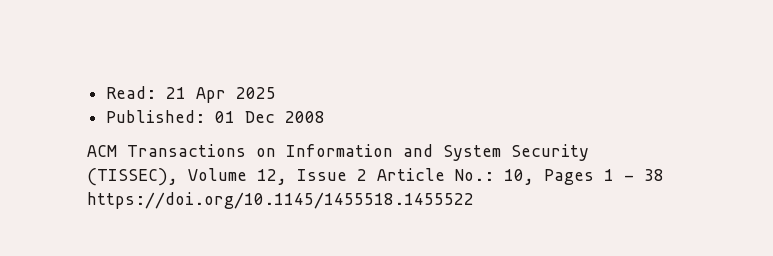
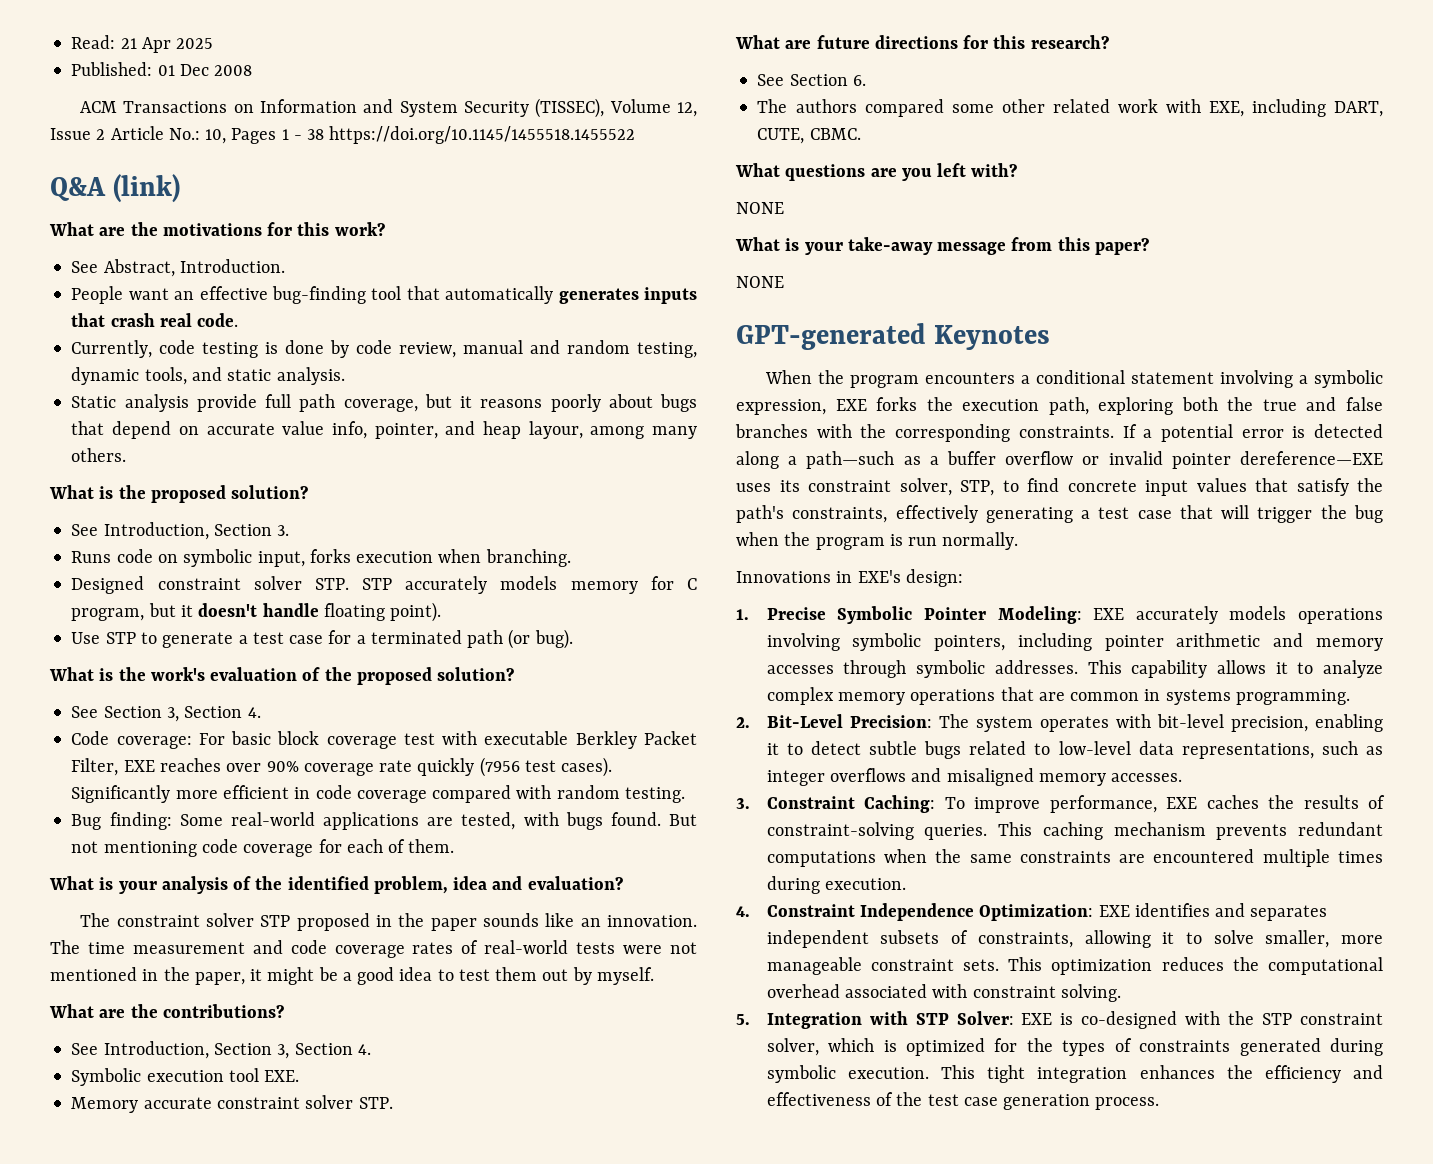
(474, 200) none -> [50,174,181,203] [49,222,385,236] [71,259,285,277] [71,286,697,304] [71,313,239,327] [71,340,697,358] [71,367,345,385] [71,394,698,412] [71,421,697,439] [71,448,127,462] [49,485,309,503] [71,522,290,540] [71,549,571,567] [71,576,697,594] [71,602,442,622] [71,629,573,649] [49,667,515,685] [71,706,261,722] [71,731,697,749] [71,757,613,777] [71,785,685,803] [71,812,697,830] [71,839,455,857] [49,876,623,894] [80,913,697,931] [50,940,697,958] [50,967,654,985] [49,1004,284,1018] [71,1041,371,1059] [71,1068,300,1086] [71,1095,393,1113] [735,35,1109,49] [757,74,866,86] [757,99,1383,117] [757,128,861,144] [735,163,1018,181] [736,202,784,214] [735,237,1149,255] [736,276,784,288] [736,323,1051,350] [765,370,1383,388] [736,397,1383,415] [735,424,1383,442] [736,451,1383,469] [736,478,1383,496] [736,505,1383,523] [736,532,1019,550] [736,569,963,587] [736,606,1383,624] [766,633,1383,651] [766,660,1383,678] [766,687,1350,705] [736,714,1383,732] [766,741,1383,759] [766,768,1183,786] [736,795,1385,813] [766,822,1383,840] [766,849,1383,867] [766,876,906,894] [736,903,1328,921] [766,930,1383,948] [766,957,1383,975] [766,984,1121,1002] [736,1011,1383,1029] [766,1038,1383,1056] [766,1065,1383,1083] [766,1092,1160,1110] // Q&A (link) // What are the motivations for this work? // See Abstract, Introduction. // People want an effective bug-finding tool that automatically generates inputs that crash real code. // Currently, code testing is done by code review, manual and random testing, dynamic tools, and static analysis. // Static analysis provide full path coverage, but it reasons poorly about bugs that depend on accurate value info, pointer, and heap layour, among many others. // What is the proposed solution? // See Introduction, Section 3. // Runs code on symbolic input, forks execution when branching. // Designed constraint solver STP. STP accurately models memory for C program, but it doesn't handle floating point). // Use STP to generate a test case for a terminated path (or bug). // What is the work's evaluation of the proposed solution? // See Section 3, Section 4. // Code coverage: For basic block coverage test with executable Berkley Packet Filter, EXE reaches over 90% coverage rate quickly (7956 test cases). Significantly more efficient in code coverage compared with random testing. // Bug finding: Some real-world applications are tested, with bugs found. But not mentioning code coverage for each of them. // What is your analysis of the identified problem, idea and evaluation? // The constraint solver STP proposed in the paper sounds like an innovation. The time measurement and code coverage rates of real-world tests were not mentioned in the paper, it might be a good idea to test them out by myself. // What are the contributions? // See Introduction, Section 3, Section 4. // Symbolic execution tool EXE. // Memory accurate constraint solver STP. // What are future directions for this research? // See Section 6. // The authors compared some other related work with EXE, including DART, CUTE, CBMC. // What questions are you left with? // NONE // What is your take-away message from this paper? // NONE // GPT-generated Keynotes // When the program encounters a conditional statement involving a symbolic expression, EXE forks the execution path, exploring both the true and false branches with the corresponding constraints. If a potential error is detected along a path—such as a buffer overflow or invalid pointer dereference—EXE uses its constraint solver, STP, to find concrete input values that satisfy the path's constraints, effectively generating a test case that will trigger the bug when the program is run normally. // Innovations in EXE's design: // 1. Precise Symbolic Pointer Modeling: EXE accurately models operations involving symbolic pointers, including pointer arithmetic and memory accesses through symbolic addresses. This capability allows it to analyze complex memory operations that are common in systems programming. // 2. Bit-Level Precision: The system operates with bit-level precision, enabling it to detect subtle bugs related to low-level data representations, such as integer overflows and misaligned memory accesses. // 3. Constraint Caching: To improve performance, EXE caches the results of constraint-solving queries. This caching mechanism prevents redundant computations when the same constraints are encountered multiple times during execution. // 4. Constraint Independence Optimization: EXE identifies and separates independent subsets of constraints, allowing it to solve smaller, more manageable constraint sets. This optimization reduces the computational overhead associated with constraint solving. // 5. Integration with STP Solver: EXE is co-designed with the STP constraint solver, which is optimized for the types of constraints generated during symbolic execution. This tight integration enhances the efficiency and effectiveness of the test case generation process.

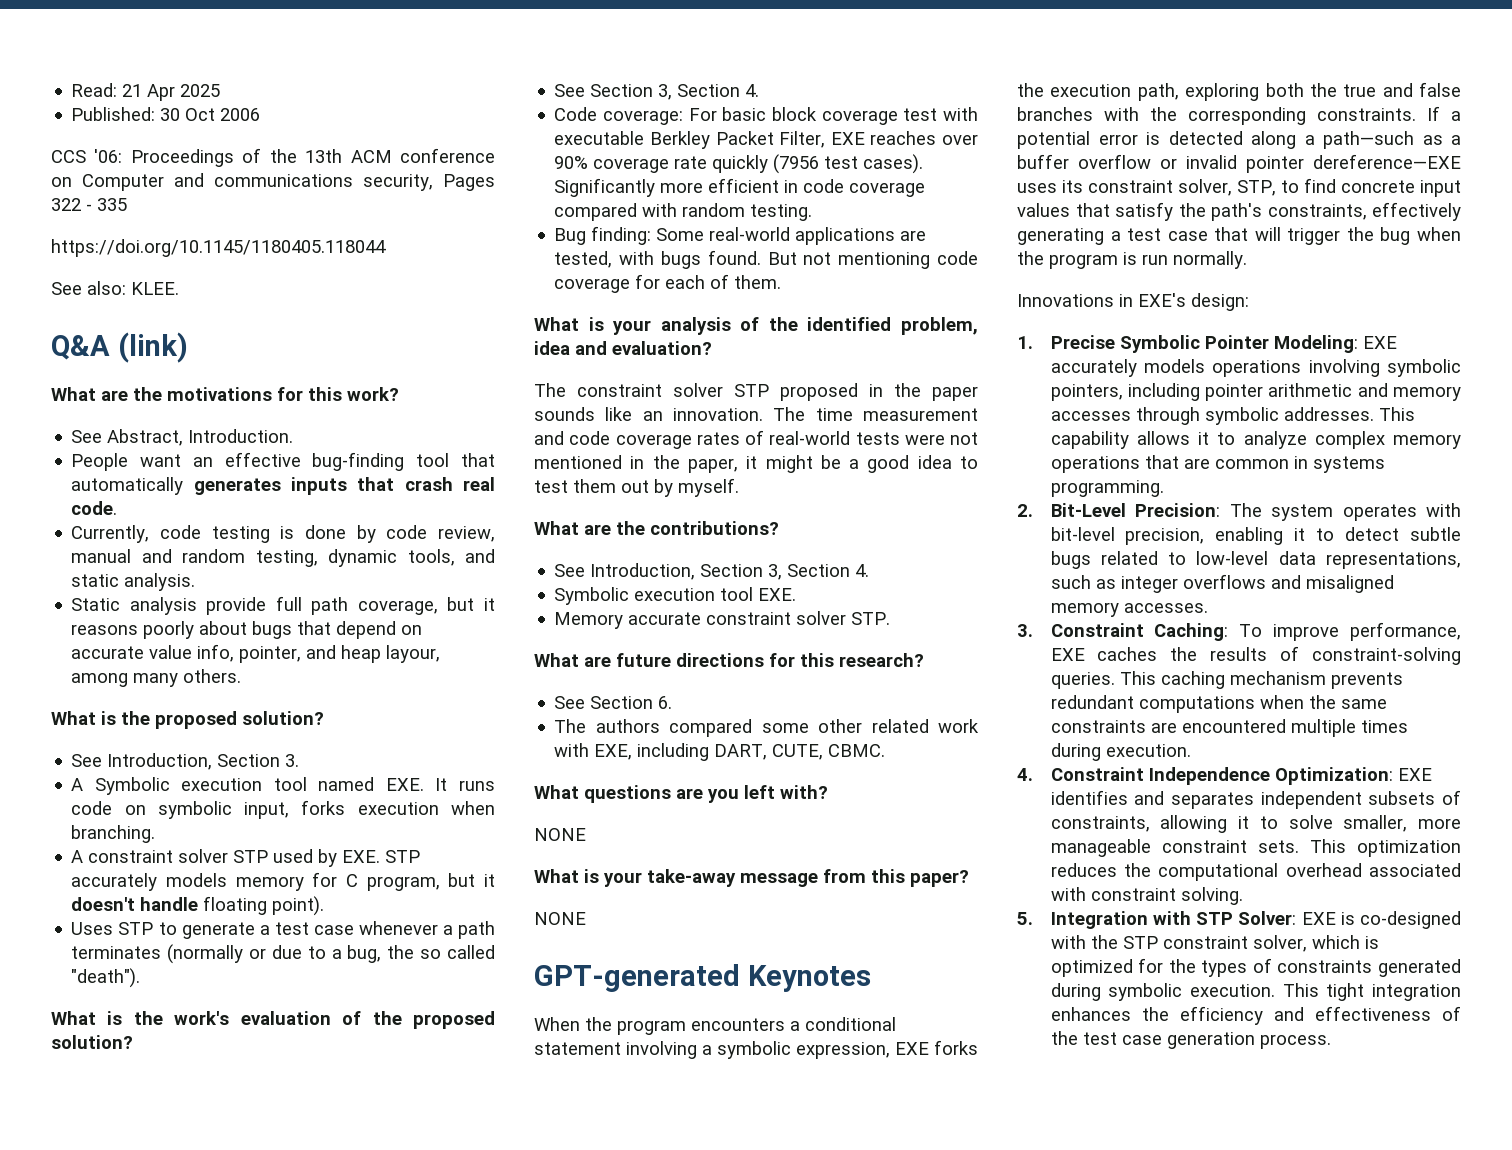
[157,64,253,76] [80,98,697,118] [50,126,636,144] 01 Dec 2008 // ACM Transactions on Information and System Security (TISSEC), Volume 12, Issue 2 Article No.: 10, Pages 1 - 38 https://doi.org/10.1145/1455518.1455522 -> [160,108,261,121] [51,148,495,167] [51,173,495,191] [51,198,127,211] [51,239,386,257] [51,281,179,295] 30 Oct 2006 // CCS '06: Proceedings of the 13th ACM conference on Computer and communications security, Pages 322 - 335 // https://doi.org/10.1145/1180405.118044 // See also: KLEE.
[71,551,112,563] Runs -> [71,777,495,795] A Symbolic execution tool named EXE. It runs
[71,576,349,594] Designed constraint solver STP. -> [71,849,381,867] A constraint solver STP used by EXE.
[71,632,101,644] Use -> [71,922,114,935] Uses
[328,629,573,649] for a terminated path (or bug). -> [358,921,495,939] [71,944,496,964] [71,968,141,988] whenever a path terminates (normally or due to a bug, the so called "death").

